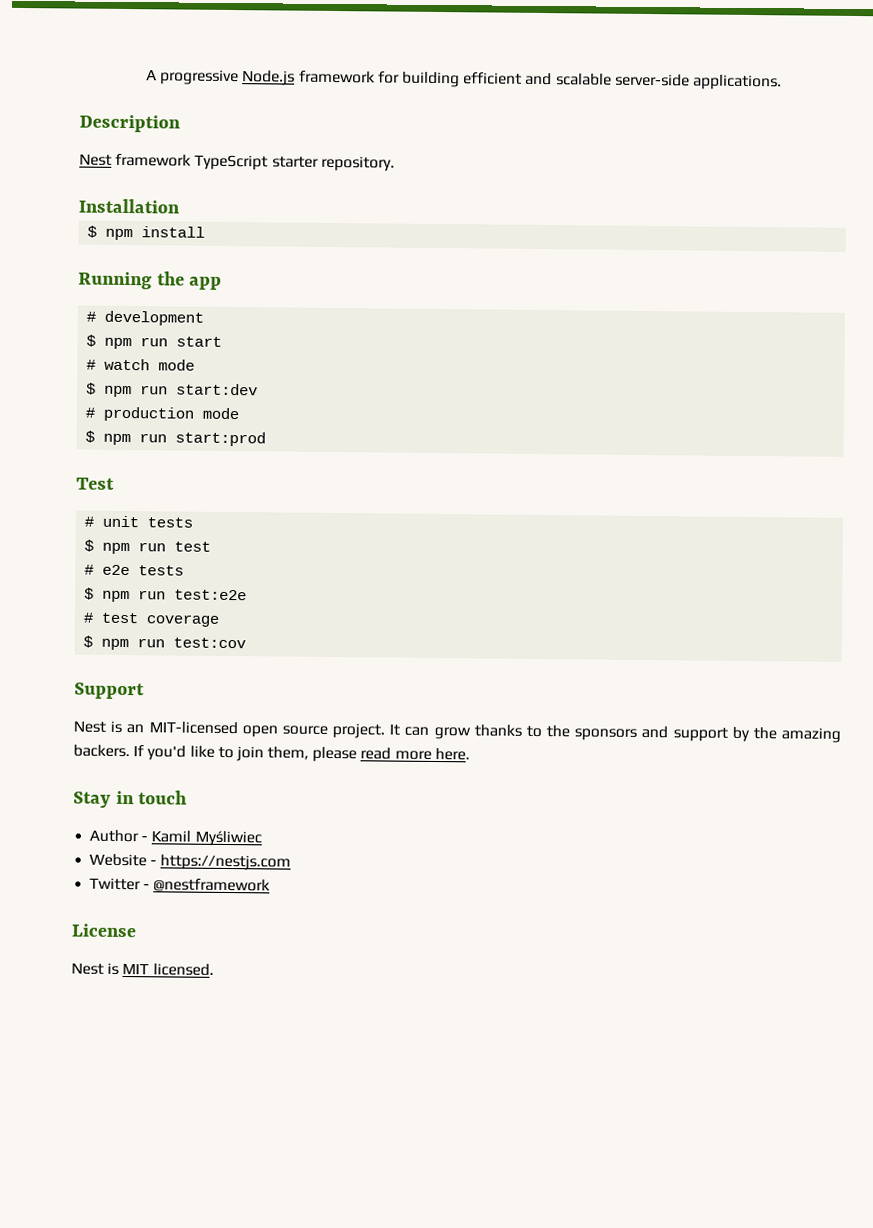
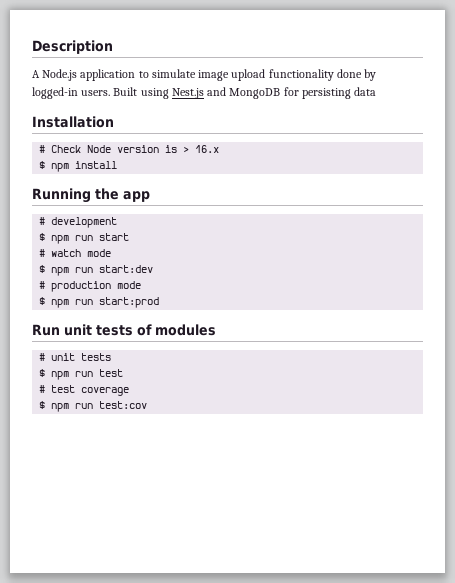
[146,69,782,91] [79,114,181,133] [79,153,395,172] [78,198,180,214] A progressive Node.js framework for building efficient and scalable server-side applications. // Description // Nest framework TypeScript starter repository. // Installation -> [32,40,113,54] [32,69,377,81] [32,87,377,99] [32,116,114,128] [39,145,220,153] Description // A Node.js application to simulate image upload functionality done by logged-in users. Built using Nest.js and MongoDB for persisting data // Installation // # Check Node version is > 16.x
[76,477,115,490] Test -> [32,324,216,336] Run unit tests of modules
[84,564,185,576] [84,587,248,603] // # e2e tests // $ npm run test:e2e -> (124, 373) none
[74,682,145,700] [73,720,841,743] [73,744,470,763] [73,790,188,808] [89,829,262,847] [89,853,292,871] [89,877,271,893] [71,923,137,938] [71,962,214,976] // Support // Nest is an MIT-licensed open source project. It can grow thanks to the sponsors and support by the amazing backers. If you'd like to join them, please read more here. // Stay in touch // Author - Kamil Myśliwiec // Website - https://nestjs.com // Twitter - @nestframework // License // Nest is MIT licensed. -> (148, 405) none

